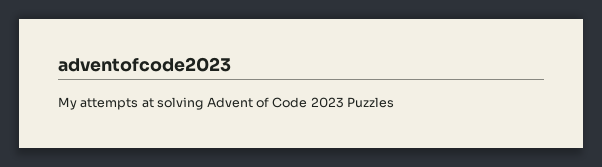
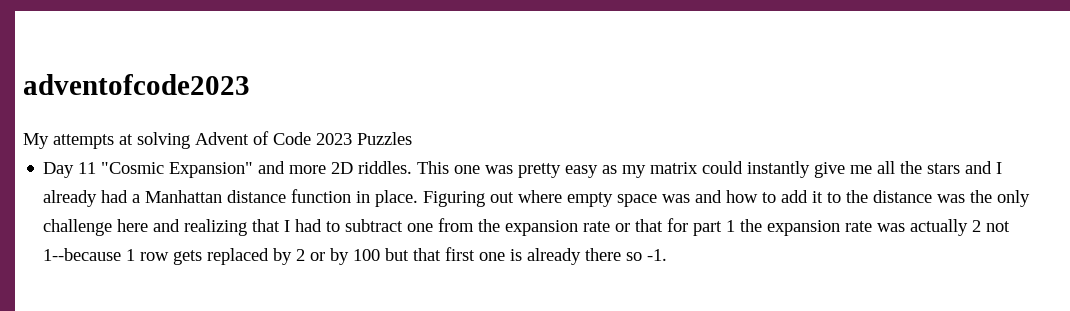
(394, 102) none -> [43,161,1003,178] [43,189,1031,207] [43,218,1011,236] [43,247,668,265] // Day 11 "Cosmic Expansion" and more 2D riddles. This one was pretty easy as my matrix could instantly give me all the stars and I already had a Manhattan distance function in place. Figuring out where empty space was and how to add it to the distance was the only challenge here and realizing that I had to subtract one from the expansion rate or that for part 1 the expansion rate was actually 2 not 1--because 1 row gets replaced by 2 or by 100 but that first one is already there so -1.

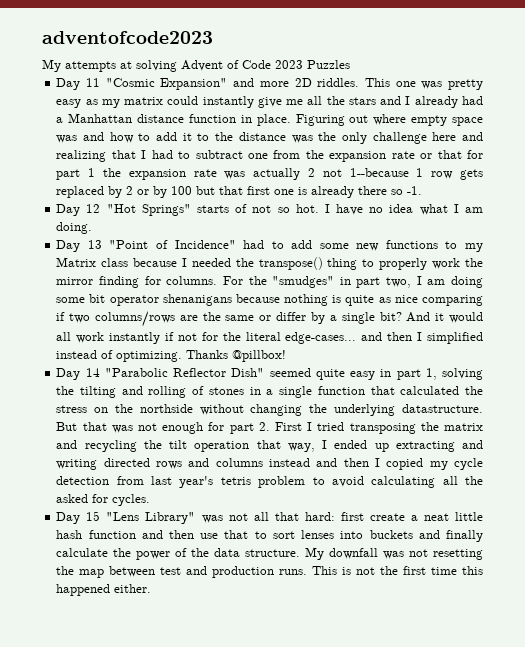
(668, 255) none -> [56,204,484,216] [56,222,93,234] [56,240,484,252] [56,257,483,270] [56,276,483,288] [56,294,484,306] [56,311,483,327] [56,332,483,344] [56,350,287,362] [56,368,483,380] [56,386,484,398] [56,404,483,416] [56,422,483,434] [56,440,483,452] [56,458,483,470] [56,476,484,488] [56,494,151,506] [56,511,484,524] [56,530,484,542] [56,547,484,560] [56,566,483,578] [56,584,152,596] // Day 12 "Hot Springs" starts of not so hot. I have no idea what I am doing. // Day 13 "Point of Incidence" had to add some new functions to my Matrix class because I needed the transpose() thing to properly work the mirror finding for columns. For the "smudges" in part two, I am doing some bit operator shenanigans because nothing is quite as nice comparing if two columns/rows are the same or differ by a single bit? And it would all work instantly if not for the literal edge-cases... and then I simplified instead of optimizing. Thanks @pillbox! // Day 14 "Parabolic Reflector Dish" seemed quite easy in part 1, solving the tilting and rolling of stones in a single function that calculated the stress on the northside without changing the underlying datastructure. But that was not enough for part 2. First I tried transposing the matrix and recycling the tilt operation that way, I ended up extracting and writing directed rows and columns instead and then I copied my cycle detection from last year's tetris problem to avoid calculating all the asked for cycles. // Day 15 "Lens Library" was not all that hard: first create a neat little hash function and then use that to sort lenses into buckets and finally calculate the power of the data structure. My downfall was not resetting the map between test and production runs. This is not the first time this happened either.

